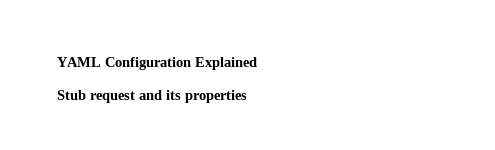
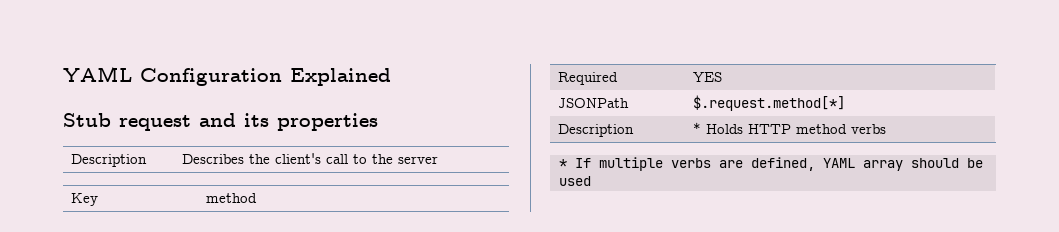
(247, 96) none -> [71,154,148,167] [182,153,439,164] [71,193,99,206] [206,193,258,203] [558,72,619,85] [693,72,723,82] [558,98,630,108] [693,95,846,111] [558,124,635,137] [693,122,887,134] [559,157,983,171] [559,176,591,186] // Description | Describes the client's call to the server // Key | method // Required | YES // JSONPath | $.request.method[*] // Description | * Holds HTTP method verbs // * If multiple verbs are defined, YAML array should be used

